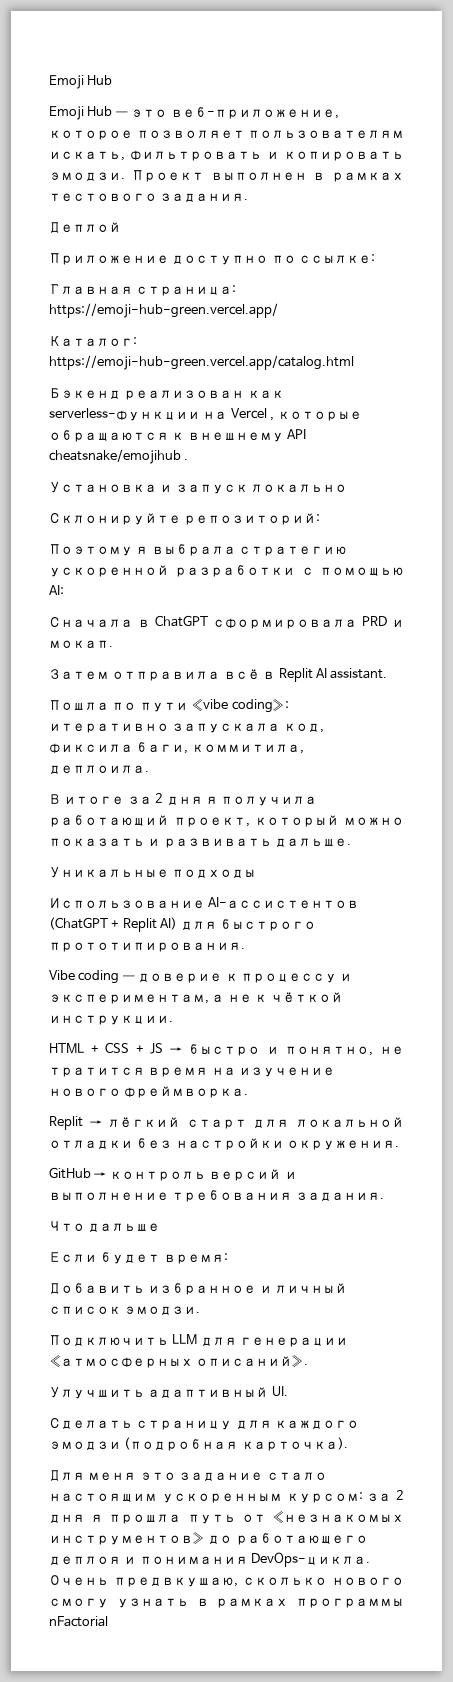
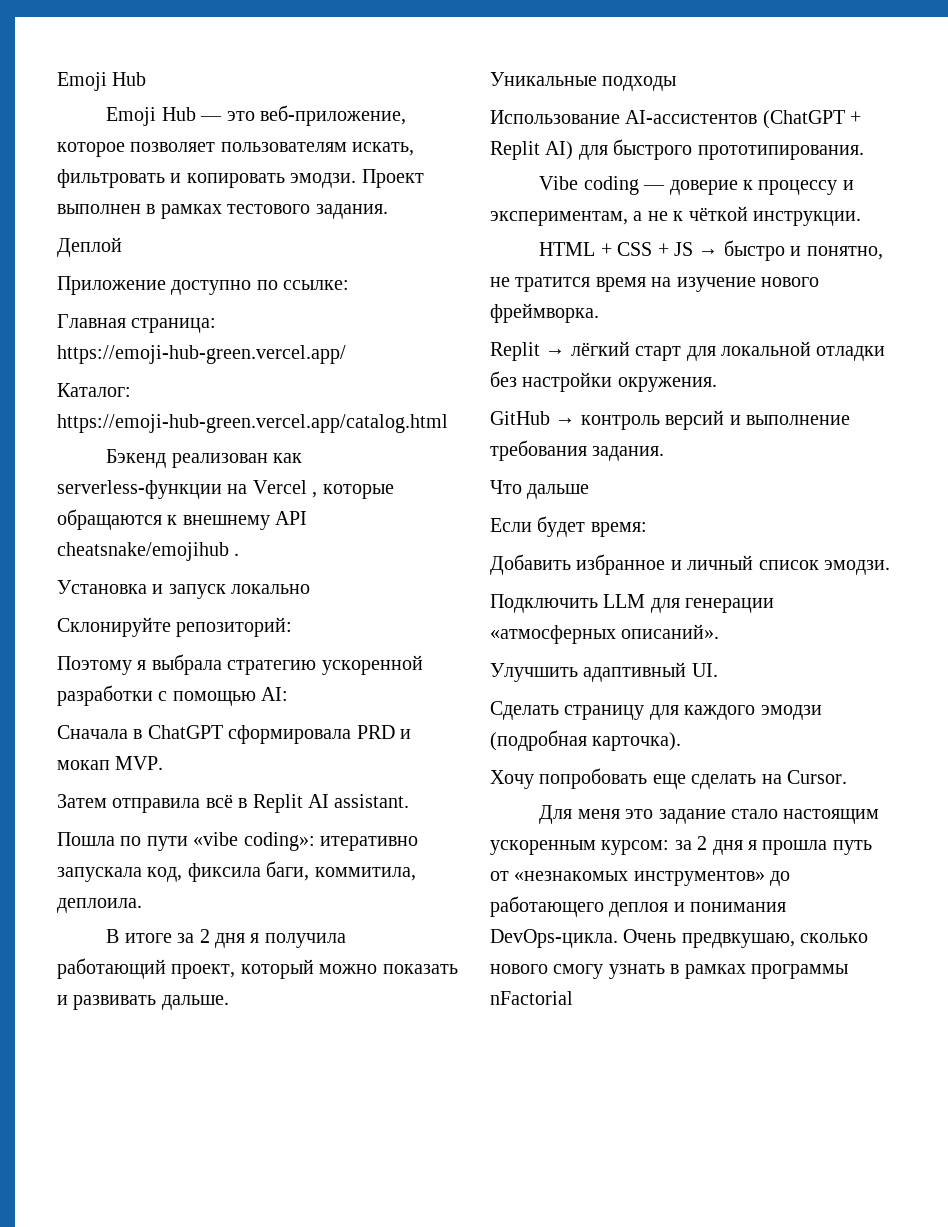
[49,640,113,648] мокап. -> [57,756,164,770] мокап MVP.
(348, 1444) none -> [490,768,847,789] // Хочу попробовать еще сделать на Cursor.

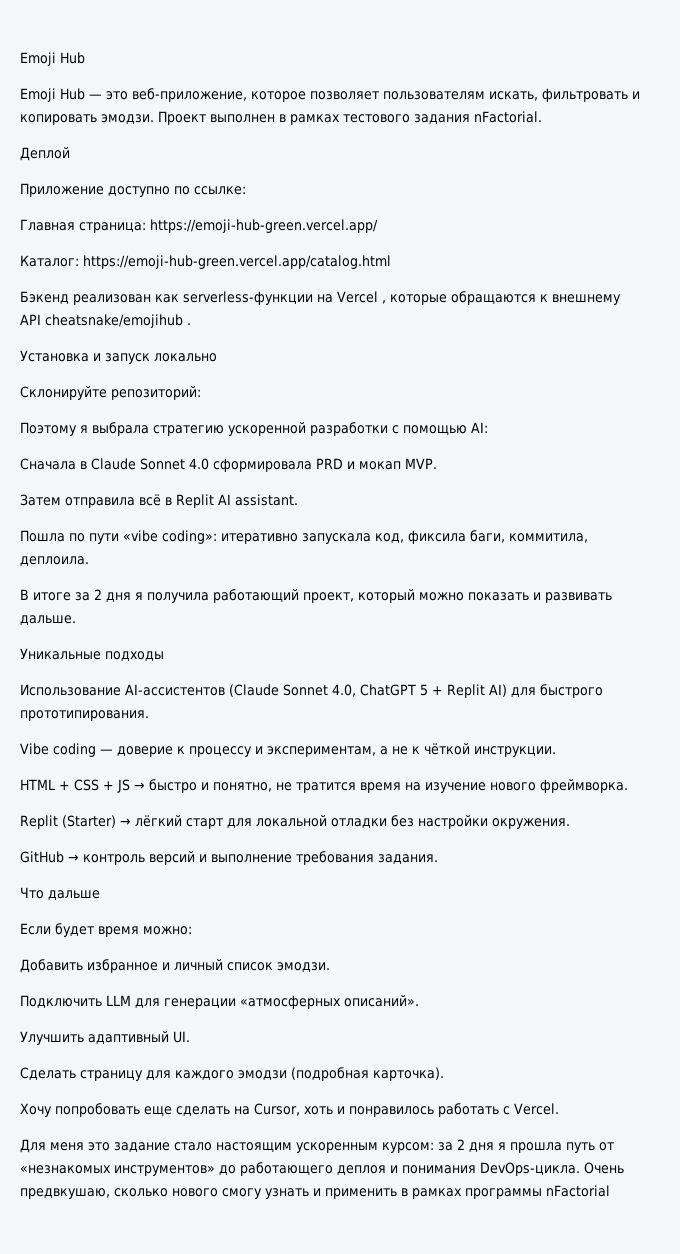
[315,204,388,219] задания. -> [414,111,542,124] задания nFactorial.
[147,725,223,739] ChatGPT -> [91,458,209,470] Claude Sonnet 4.0
[762,110,845,129] (ChatGPT -> [229,684,428,697] (Claude Sonnet 4.0, ChatGPT 5
(540, 351) none -> [62,815,116,828] (Starter)
[590,522,647,537] время: -> [98,926,192,937] время можно:
[787,770,847,784] Cursor. -> [254,1103,559,1117] Cursor, хоть и понравилось работать с Vercel.
(665, 971) none -> [313,1188,397,1199] и применить

